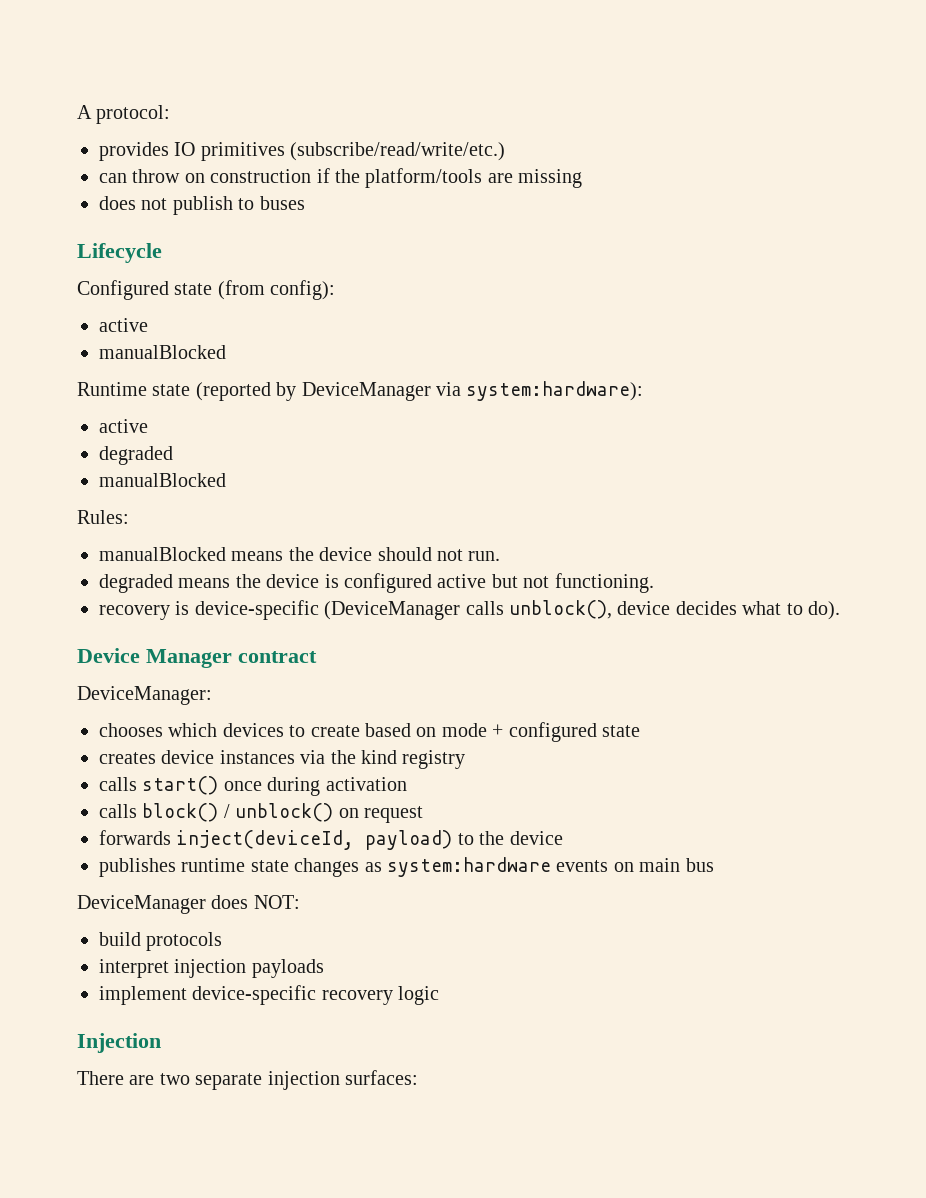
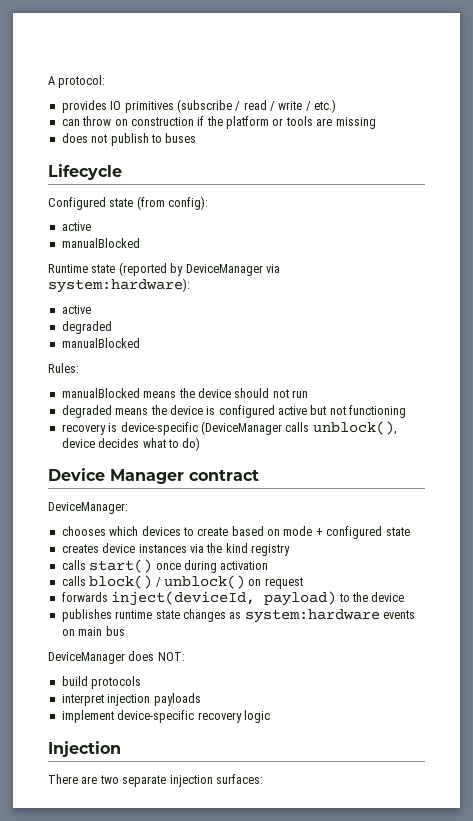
[290,142,506,161] (subscribe/read/write/etc.) -> [176,99,337,113] (subscribe / read / write / etc.)
[365,168,483,188] platform/tools -> [226,116,313,129] platform or tools
[468,551,501,561] run. -> [292,390,308,398] run
[554,573,654,593] functioning. -> [349,405,407,418] functioning
[807,601,840,620] do). -> [182,437,201,451] do)

